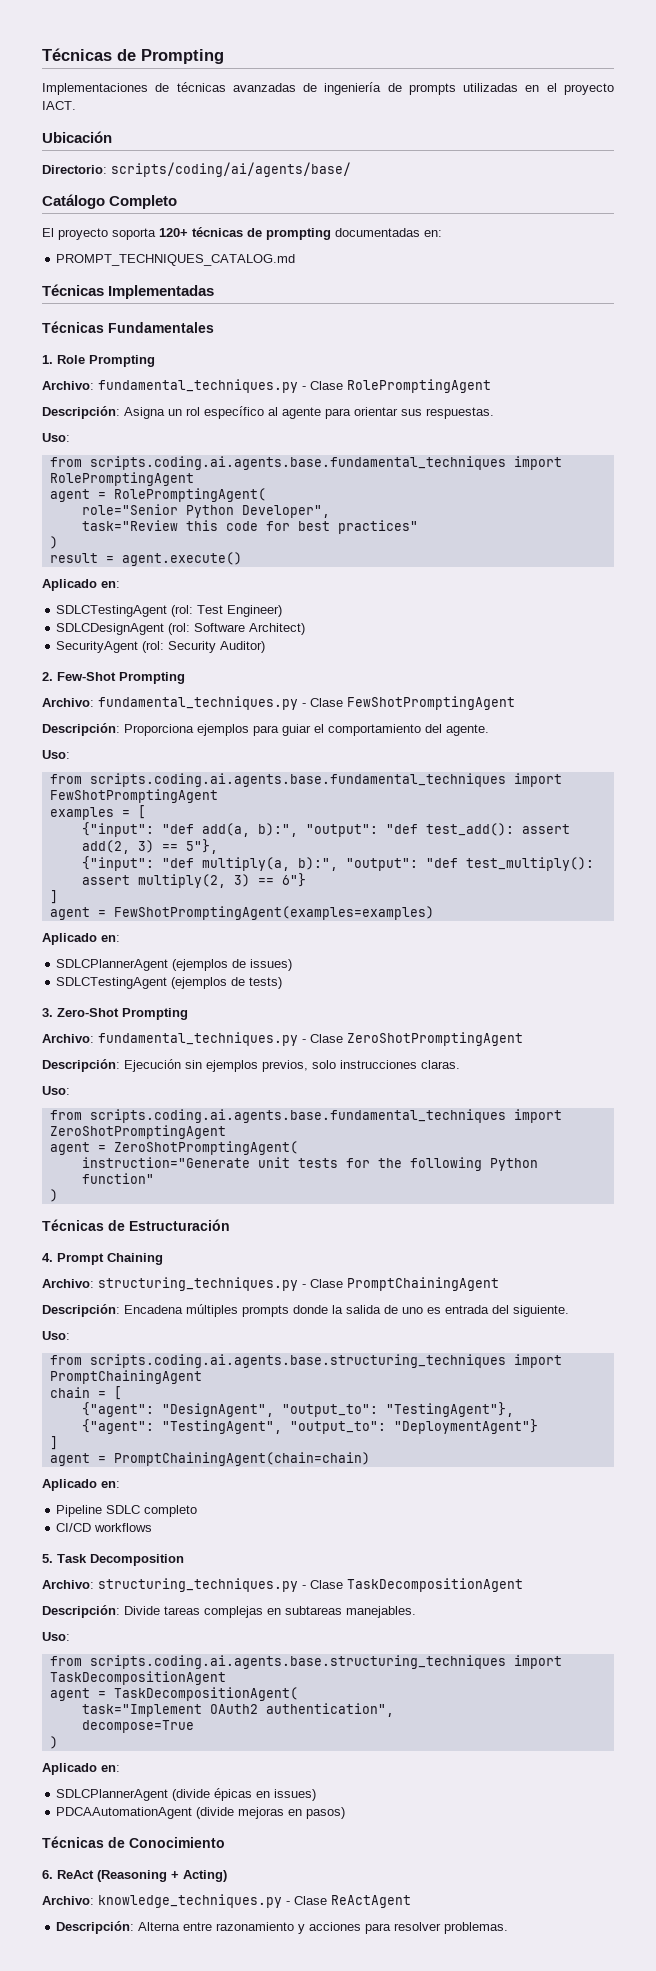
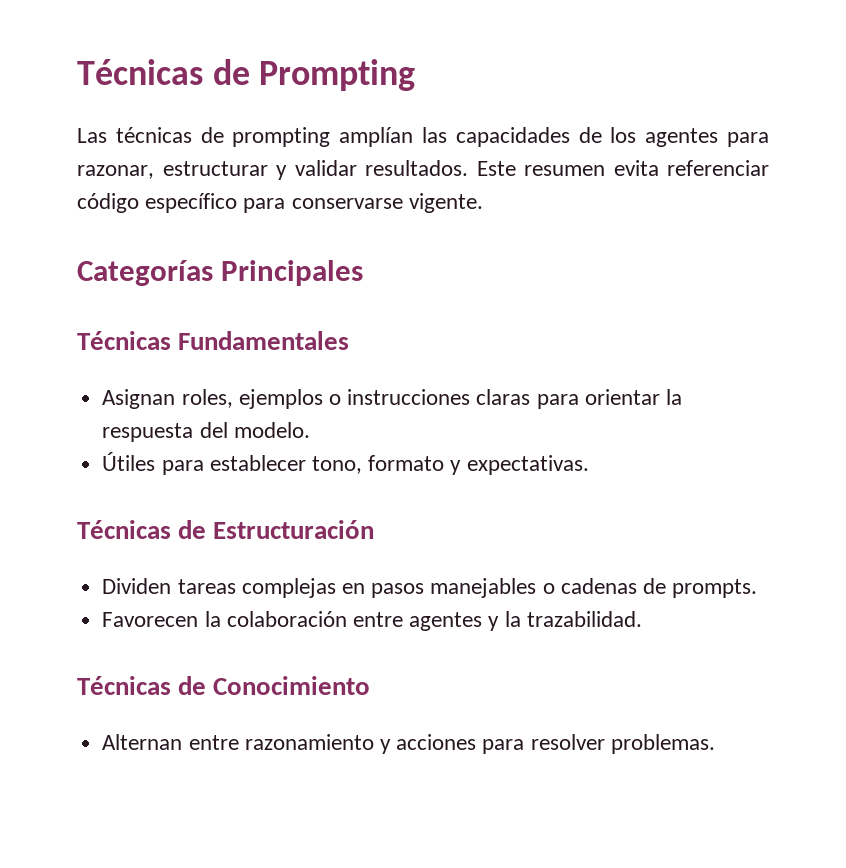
[42,82,614,95] [42,101,76,110] [42,131,112,143] [42,162,351,177] [42,194,178,209] [42,227,442,240] [56,254,296,266] [42,284,215,299] [42,321,214,333] [42,355,155,367] [42,379,491,393] [42,406,494,419] [42,433,70,442] [49,456,562,470] [49,472,194,486] [49,488,266,502] [81,504,330,518] [81,520,418,534] [49,536,58,549] [49,552,242,566] [42,579,120,591] [56,605,283,617] [56,623,306,635] [56,641,266,653] [42,672,185,684] [42,696,515,710] [42,723,489,736] [42,750,70,759] [49,773,562,787] [49,789,218,803] [49,805,146,820] [81,822,570,837] [81,839,218,854] [81,856,594,871] [81,873,306,888] [49,890,58,904] [49,906,434,920] [42,933,120,945] [56,959,293,971] [56,977,283,989] [42,1008,188,1020] [42,1032,523,1046] [42,1059,460,1072] [42,1086,70,1095] [49,1109,562,1123] [49,1125,226,1139] [49,1141,298,1155] [81,1157,538,1171] [81,1173,154,1184] [49,1189,58,1202] [42,1219,230,1231] [42,1253,163,1265] [42,1277,499,1291] [42,1304,569,1317] [42,1331,70,1340] [49,1354,562,1368] [49,1370,202,1384] [49,1386,122,1400] [81,1402,514,1417] [81,1419,538,1434] [49,1436,58,1450] [49,1452,370,1466] [42,1479,120,1491] [56,1505,198,1517] [56,1523,153,1532] [42,1554,184,1566] [42,1578,523,1592] [42,1605,416,1618] [42,1632,70,1641] [49,1655,562,1669] [49,1671,226,1685] [49,1687,298,1701] [81,1703,394,1717] [81,1720,194,1733] [49,1736,58,1749] [42,1763,120,1775] [56,1788,317,1801] [56,1807,346,1819] [42,1836,225,1848] [42,1870,227,1882] [42,1894,411,1908] [56,1921,181,1934] Implementaciones de técnicas avanzadas de ingeniería de prompts utilizadas en el proyecto IACT. // Ubicación // Directorio: scripts/coding/ai/agents/base/ // Catálogo Completo // El proyecto soporta 120+ técnicas de prompting documentadas en: // PROMPT_TECHNIQUES_CATALOG.md // Técnicas Implementadas // Técnicas Fundamentales // 1. Role Prompting // Archivo: fundamental_techniques.py - Clase RolePromptingAgent // Descripción: Asigna un rol específico al agente para orientar sus respuestas. // Uso: // from scripts.coding.ai.agents.base.fundamental_techniques import RolePromptingAgent // agent = RolePromptingAgent( // role="Senior Python Developer", // task="Review this code for best practices" // ) // result = agent.execute() // Aplicado en: // SDLCTestingAgent (rol: Test Engineer) // SDLCDesignAgent (rol: Software Architect) // SecurityAgent (rol: Security Auditor) // 2. Few-Shot Prompting // Archivo: fundamental_techniques.py - Clase FewShotPromptingAgent // Descripción: Proporciona ejemplos para guiar el comportamiento del agente. // Uso: // from scripts.coding.ai.agents.base.fundamental_techniques import FewShotPromptingAgent // examples = [ // {"input": "def add(a, b):", "output": "def test_add(): assert add(2, 3) == 5"}, // {"input": "def multiply(a, b):", "output": "def test_multiply(): assert multiply(2, 3) == 6"} // ] // agent = FewShotPromptingAgent(examples=examples) // Aplicado en: // SDLCPlannerAgent (ejemplos de issues) // SDLCTestingAgent (ejemplos de tests) // 3. Zero-Shot Prompting // Archivo: fundamental_techniques.py - Clase ZeroShotPromptingAgent // Descripción: Ejecución sin ejemplos previos, solo instrucciones claras. // Uso: // from scripts.coding.ai.agents.base.fundamental_techniques import ZeroShotPromptingAgent // agent = ZeroShotPromptingAgent( // instruction="Generate unit tests for the following Python function" // ) // Técnicas de Estructuración // 4. Prompt Chaining // Archivo: structuring_techniques.py - Clase PromptChainingAgent // Descripción: Encadena múltiples prompts donde la salida de uno es entrada del siguiente. // Uso: // from scripts.coding.ai.agents.base.structuring_techniques import PromptChainingAgent // chain = [ // {"agent": "DesignAgent", "output_to": "TestingAgent"}, // {"agent": "TestingAgent", "output_to": "DeploymentAgent"} // ] // agent = PromptChainingAgent(chain=chain) // Aplicado en: // Pipeline SDLC completo // CI/CD workflows // 5. Task Decomposition // Archivo: structuring_techniques.py - Clase TaskDecompositionAgent // Descripción: Divide tareas complejas en subtareas manejables. // Uso: // from scripts.coding.ai.agents.base.structuring_techniques import TaskDecompositionAgent // agent = TaskDecompositionAgent( // task="Implement OAuth2 authentication", // decompose=True // ) // Aplicado en: // SDLCPlannerAgent (divide épicas en issues) // PDCAAutomationAgent (divide mejoras en pasos) // Técnicas de Conocimiento // 6. ReAct (Reasoning + Acting) // Archivo: knowledge_techniques.py - Clase ReActAgent // Descripción: Alterna -> [77,127,769,147] [77,160,769,180] [77,193,483,213] [77,260,364,286] [77,331,350,350] [102,389,682,409] [102,422,310,442] [102,452,589,475] [77,520,375,539] [102,578,758,598] [102,611,642,631] [77,676,371,695] [102,734,183,750] Las técnicas de prompting amplían las capacidades de los agentes para razonar, estructurar y validar resultados. Este resumen evita referenciar código específico para conservarse vigente. // Categorías Principales // Técnicas Fundamentales // Asignan roles, ejemplos o instrucciones claras para orientar la respuesta del modelo. // Útiles para establecer tono, formato y expectativas. // Técnicas de Estructuración // Dividen tareas complejas en pasos manejables o cadenas de prompts. // Favorecen la colaboración entre agentes y la trazabilidad. // Técnicas de Conocimiento // Alternan

